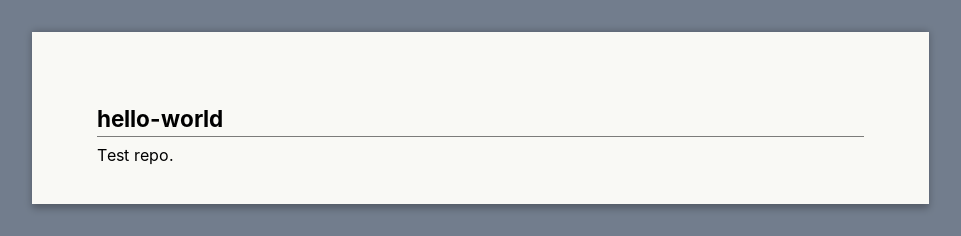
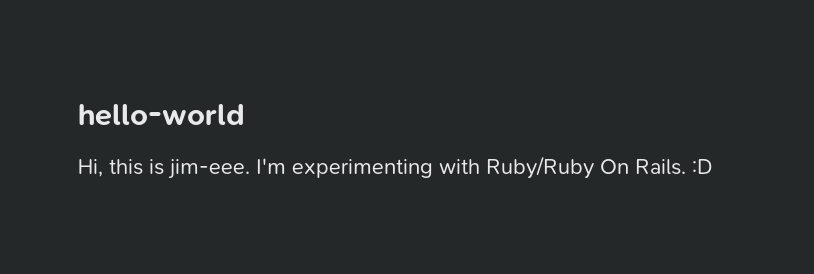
[97,149,174,165] Test repo. -> [78,156,712,179] Hi, this is jim-eee. I'm experimenting with Ruby/Ruby On Rails. :D

